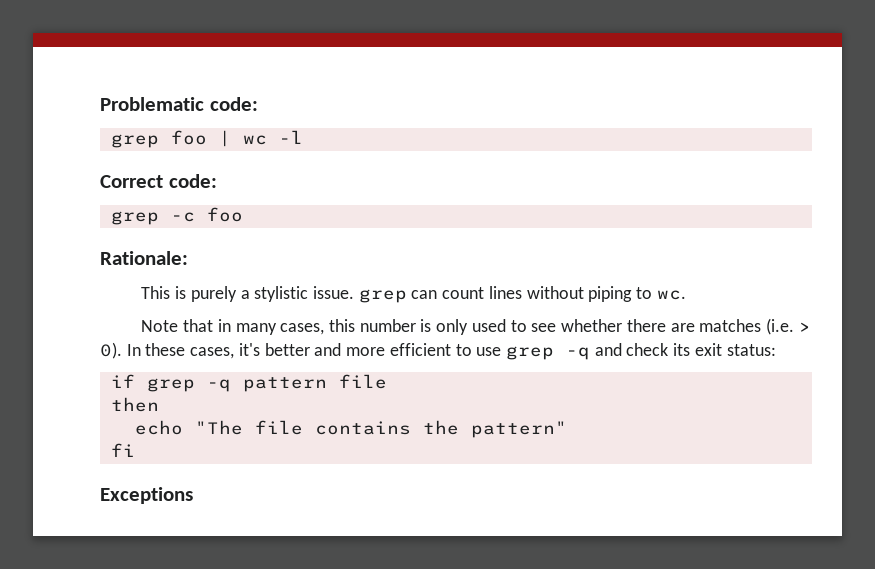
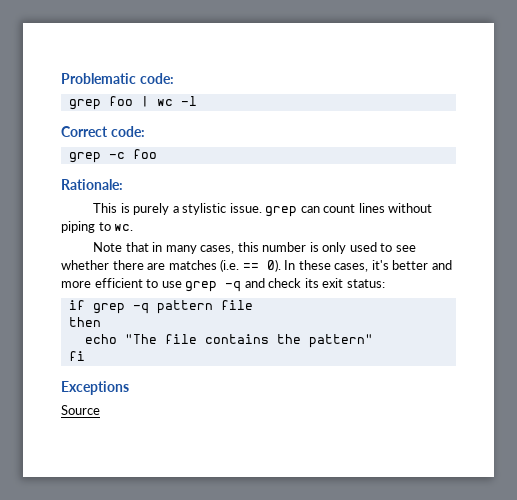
[798,322,811,332] > -> [242,263,259,270] ==
(193, 495) none -> [61,405,100,415] // Source

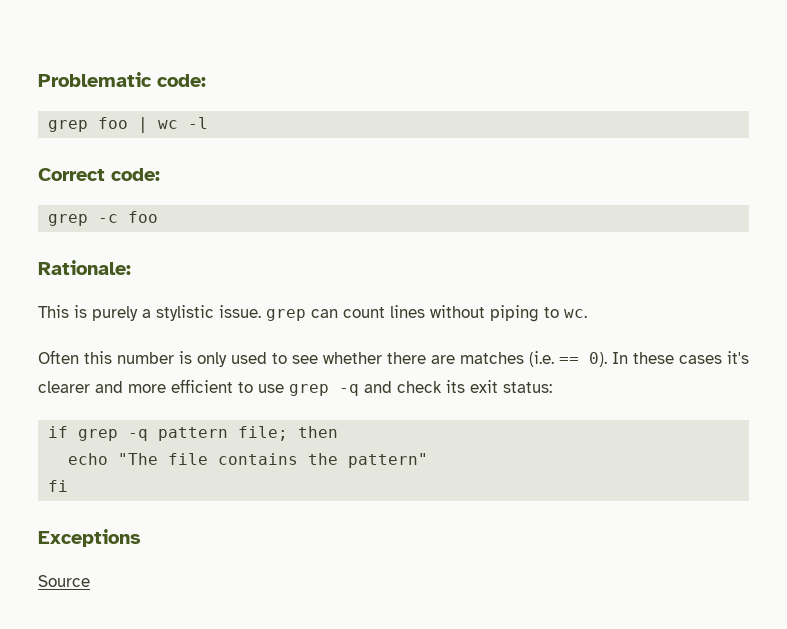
[92,242,235,254] Note that in many cases, -> [38,350,79,364] Often
[334,260,429,272] cases, it's better -> [679,351,749,364] [38,381,90,393] cases it's clearer
[220,300,253,310] file // -> [238,426,289,441] file;

